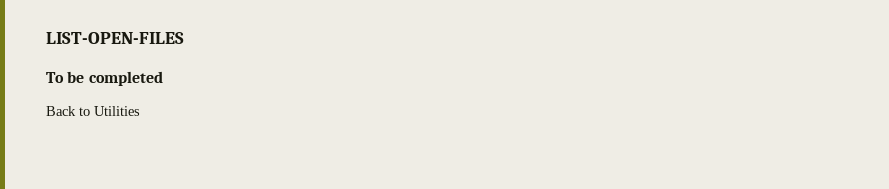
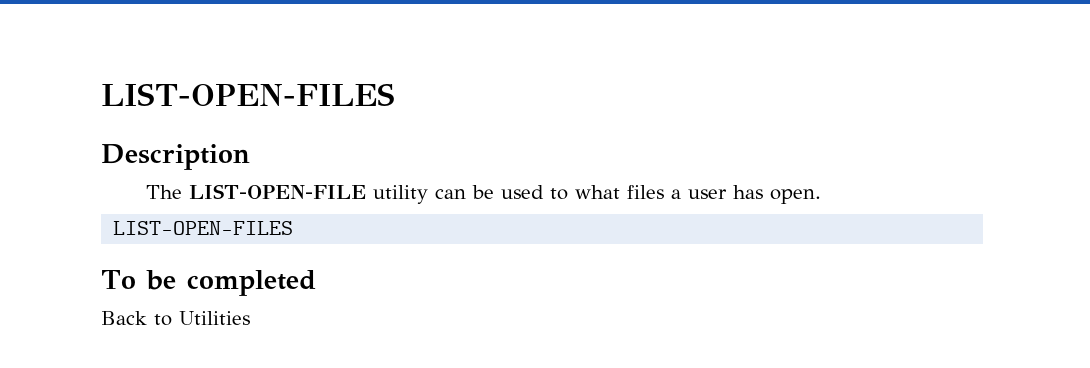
[46,32,184,44] LIST-OPEN-FILES -> [101,83,395,106] [101,144,250,170] [145,184,821,204] [113,221,294,235] LIST-OPEN-FILES // Description // The LIST-OPEN-FILE utility can be used to what files a user has open. // LIST-OPEN-FILES

